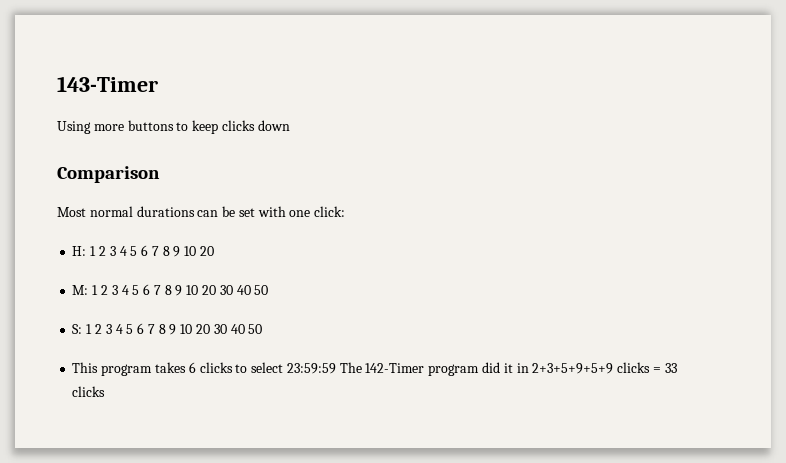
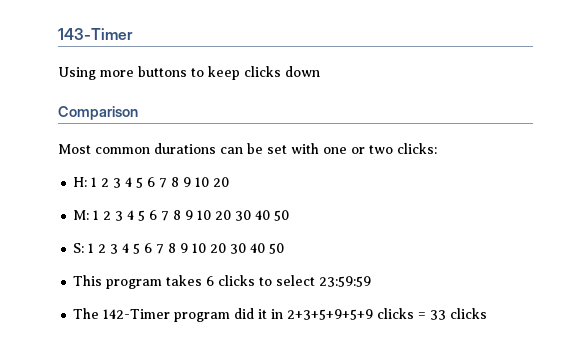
[89,206,133,217] normal -> [95,147,150,154] common
[314,206,346,217] click: -> [351,143,437,154] or two clicks:
(336, 368) none -> (372, 281) //

